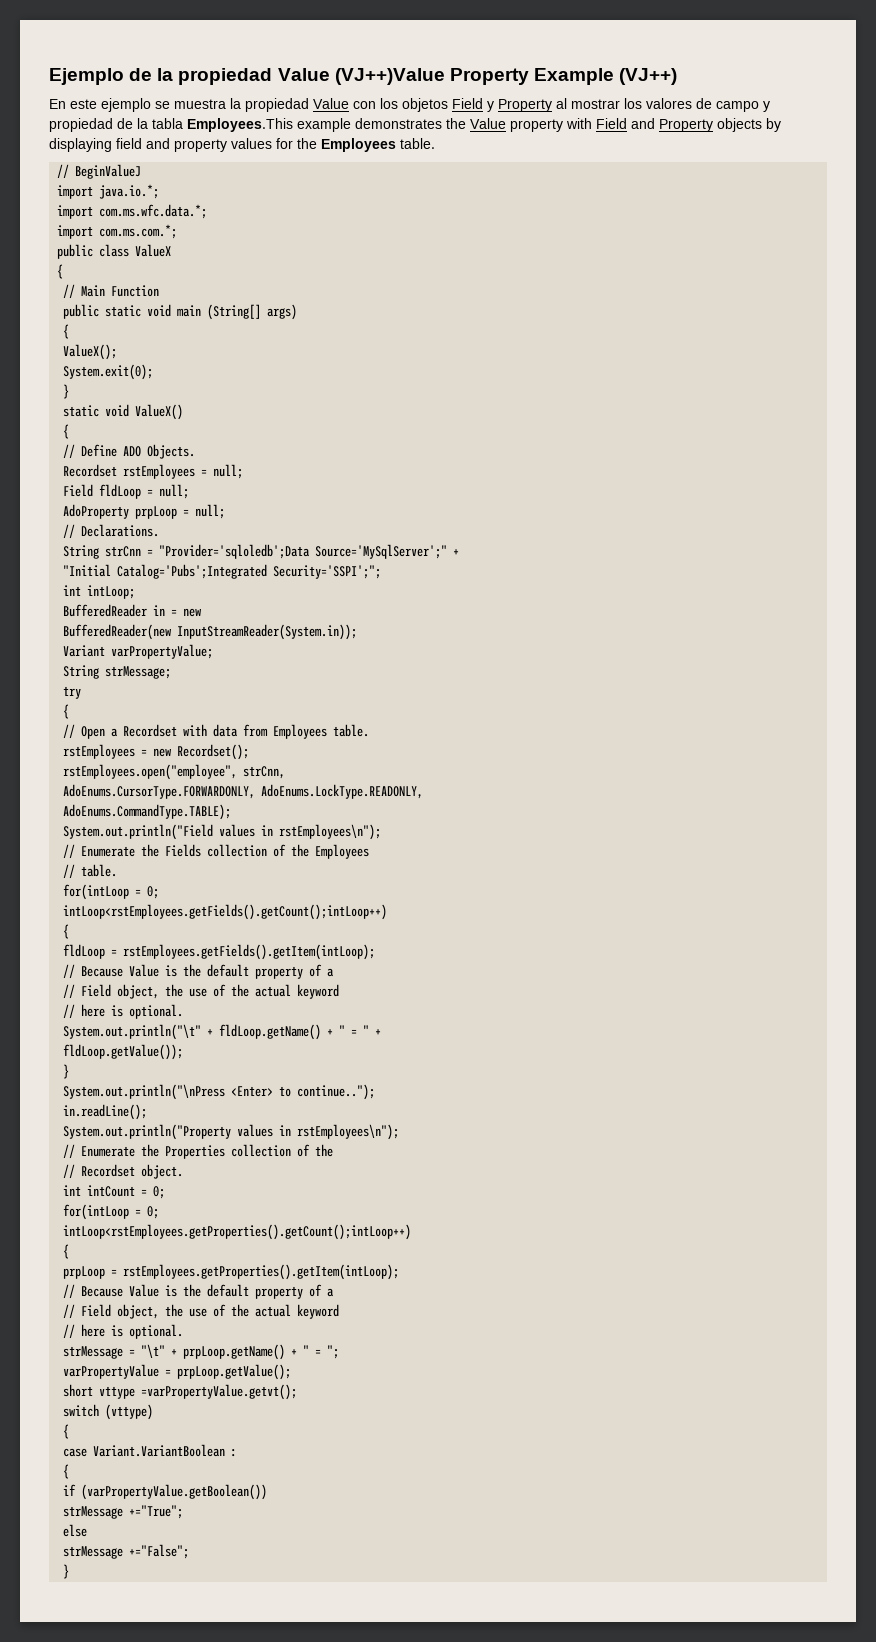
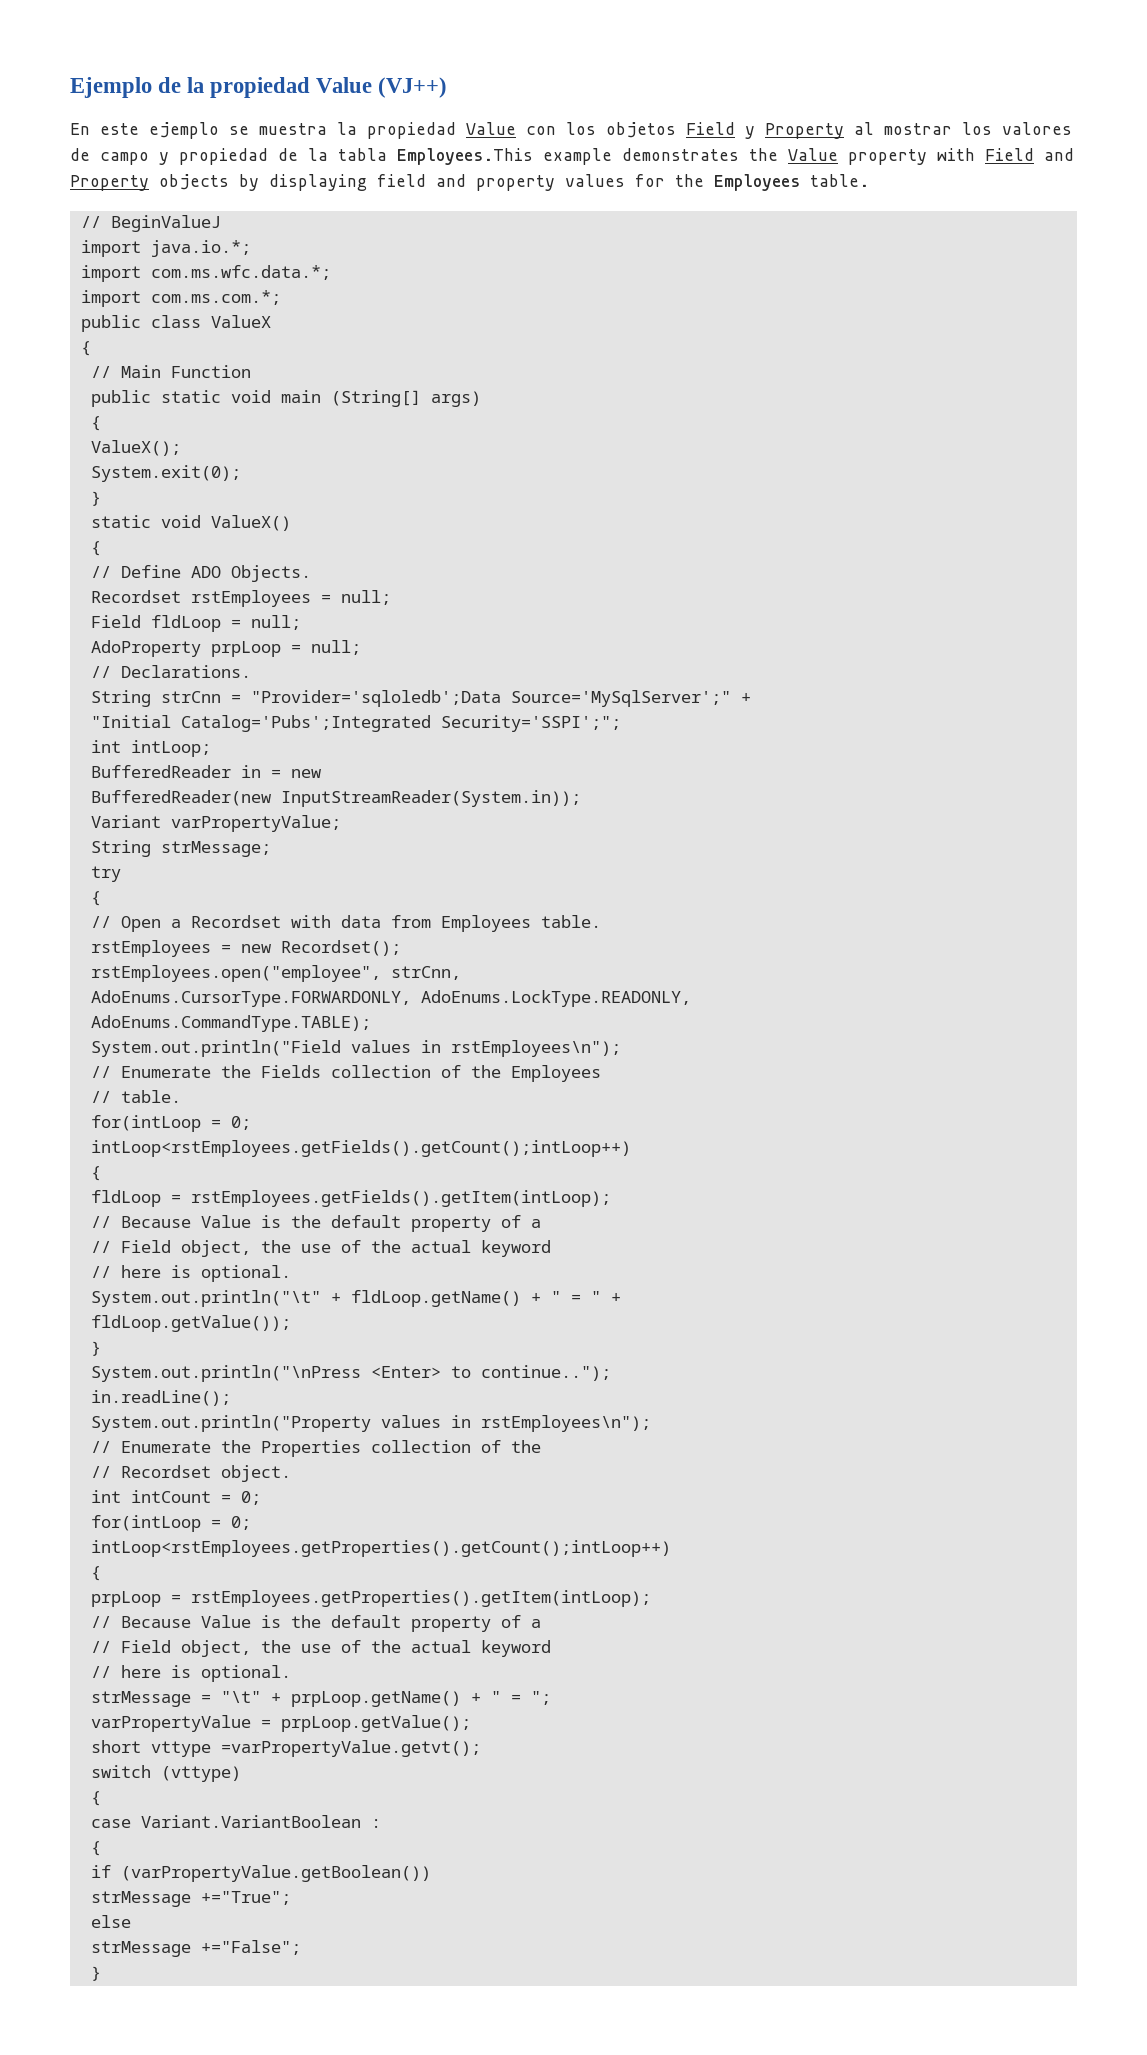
[334,68,614,85] (VJ++)Value Property Example -> (373, 85) none

